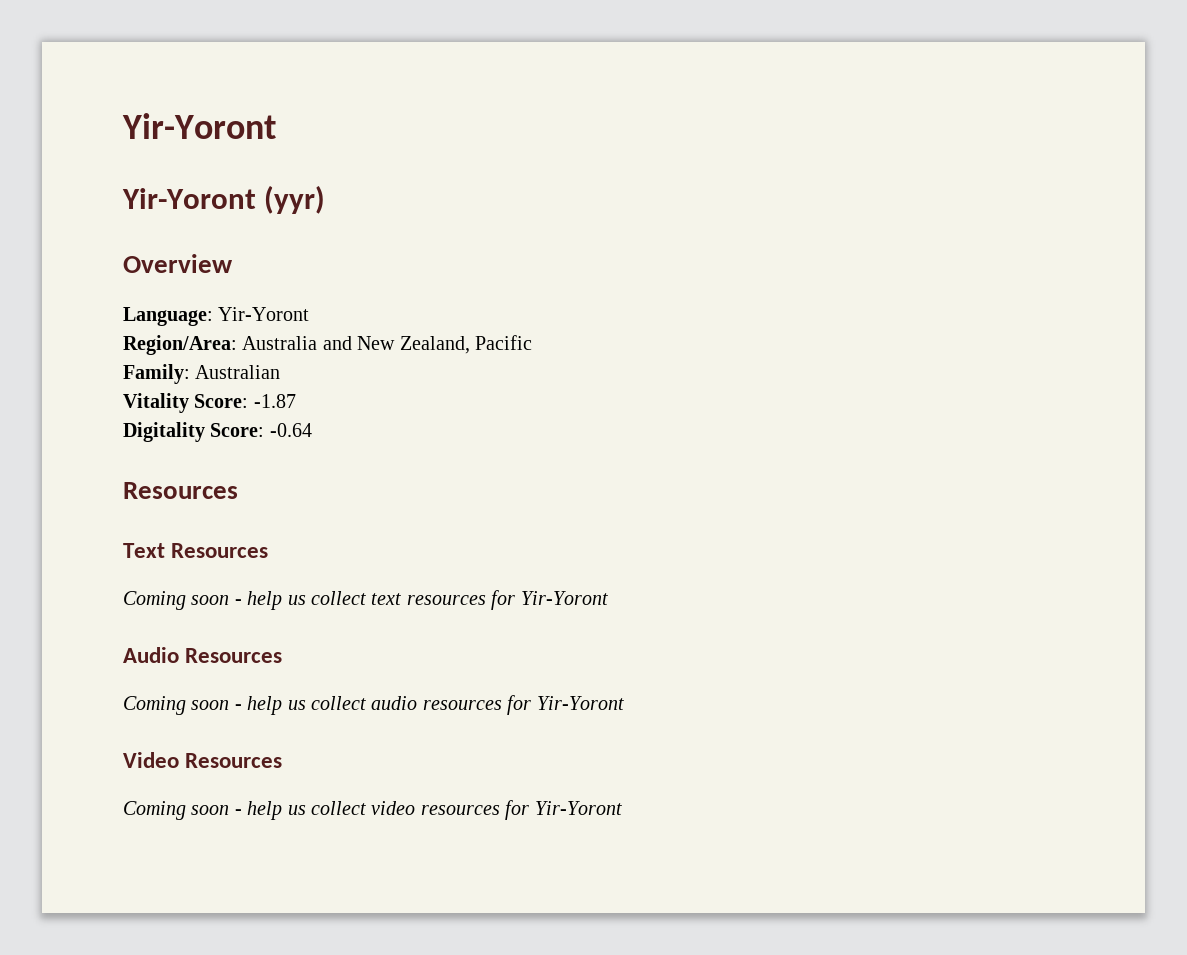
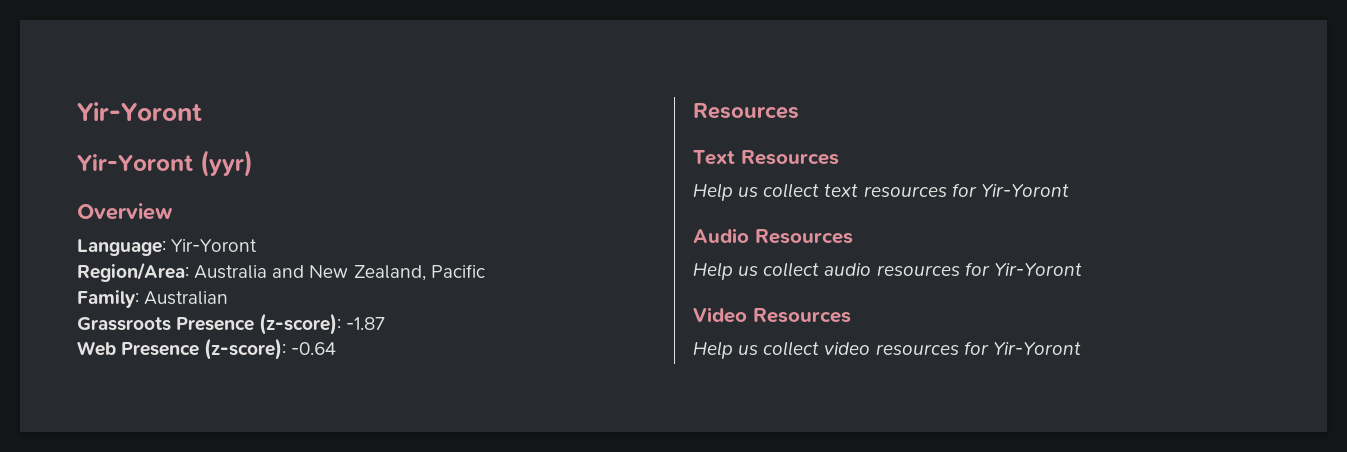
[123,393,296,413] [123,422,265,442] Vitality Score: -1.87 // Digitality Score: -> [77,313,386,335] [77,338,287,360] Grassroots Presence (z-score): -1.87 // Web Presence (z-score):
[123,591,283,610] Coming soon - help -> [693,183,733,201] Help
[123,696,283,715] Coming soon - help -> [693,262,733,280] Help
[123,801,283,820] Coming soon - help -> [693,341,733,359] Help

